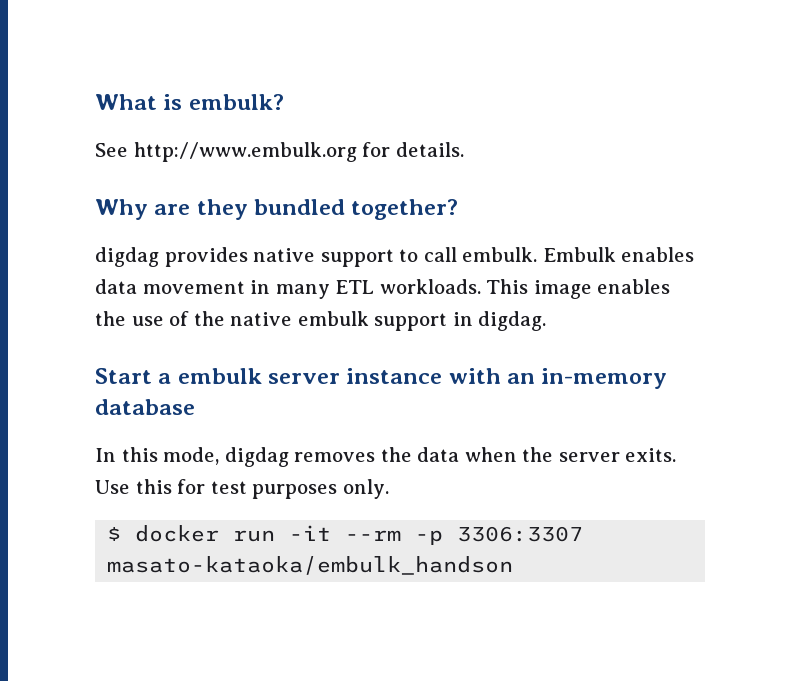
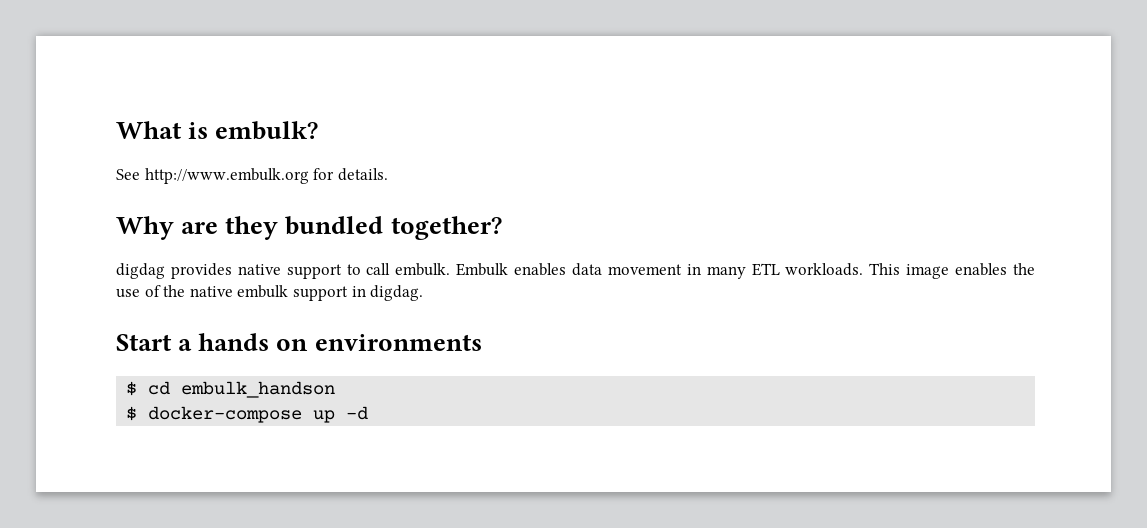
[177,368,668,389] [95,399,195,415] [95,447,677,467] [95,479,389,499] [107,525,584,545] [107,556,514,575] embulk server instance with an in-memory database // In this mode, digdag removes the data when the server exits. Use this for test purposes only. // $ docker run -it --rm -p 3306:3307 masato-kataoka/embulk_handson -> [198,333,482,351] [126,381,336,398] [126,406,369,423] hands on environments // $ cd embulk_handson // $ docker-compose up -d

